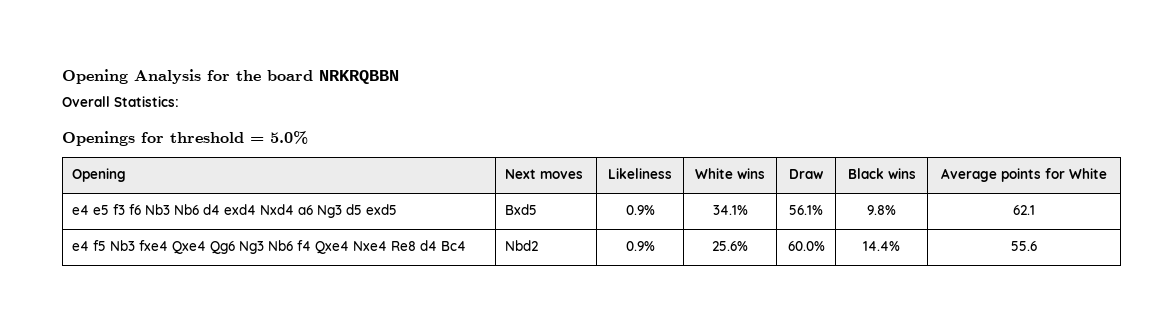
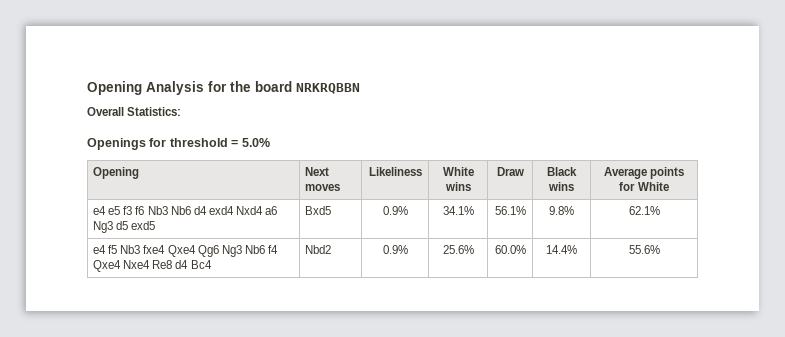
[1013,205,1035,215] 62.1 -> [628,206,660,215] 62.1%
[1011,241,1037,251] 55.6 -> [628,245,660,254] 55.6%

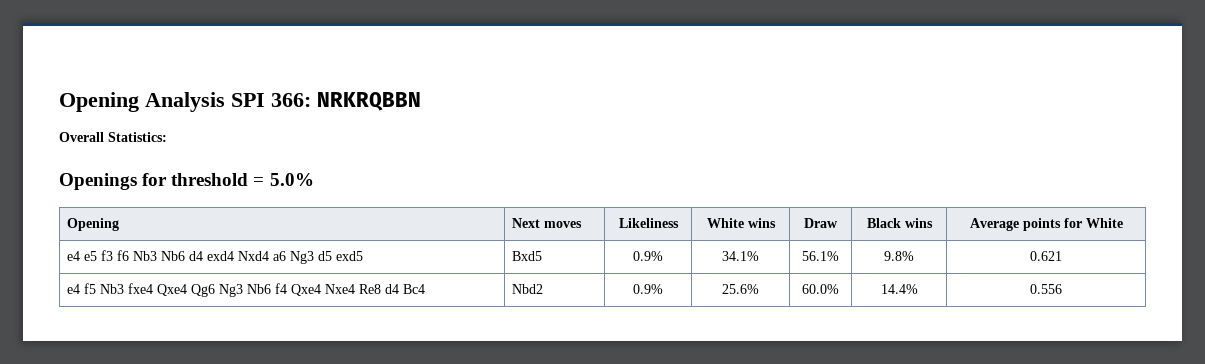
[208,81,292,92] for the board -> [231,93,311,107] SPI 366:
[628,206,660,215] 62.1% -> [1030,251,1062,261] 0.621
[628,245,660,254] 55.6% -> [1030,284,1062,294] 0.556

